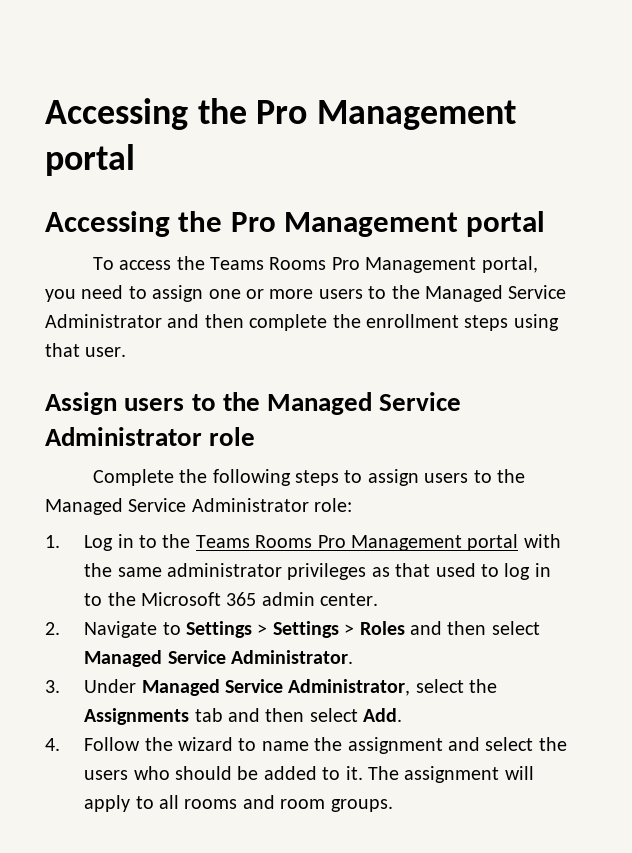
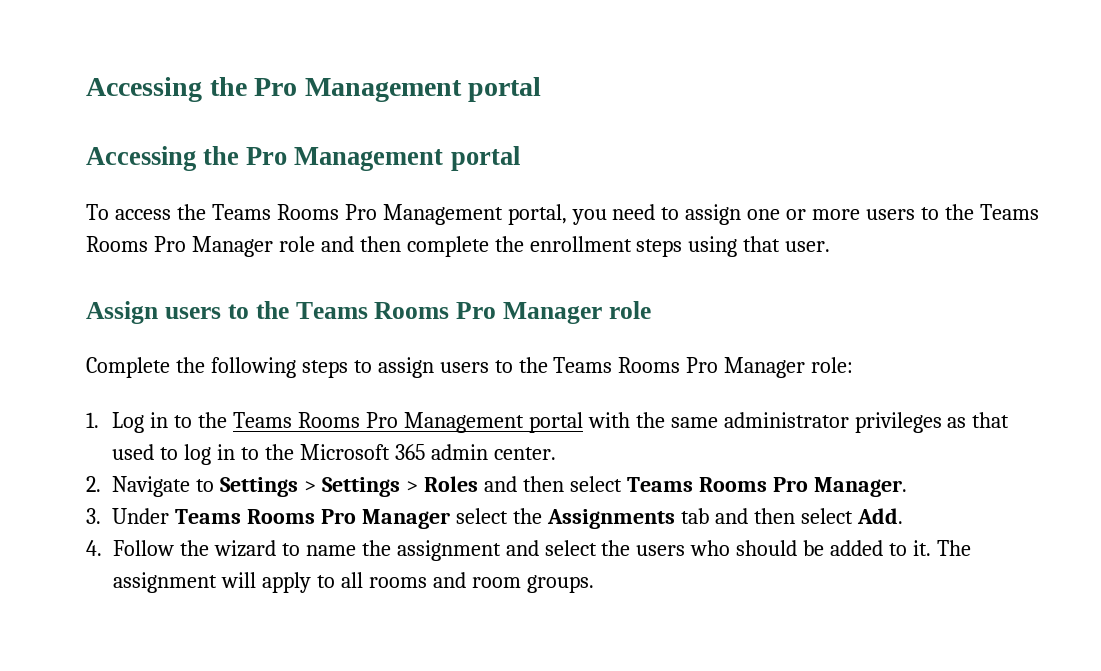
[424,285,567,302] [45,314,162,328] Managed Service Administrator -> [979,204,1039,220] [86,236,315,257] Teams Rooms Pro Manager role
[267,392,462,415] [45,427,202,446] Managed Service Administrator -> [295,302,603,324] Teams Rooms Pro Manager
[45,498,309,515] Managed Service Administrator -> [553,357,806,378] Teams Rooms Pro Manager
[84,650,353,667] [45,679,411,696] Managed Service Administrator. // 3. Under Managed Service Administrator, -> [626,477,907,497] [86,508,451,529] Teams Rooms Pro Manager. // 3. Under Teams Rooms Pro Manager

